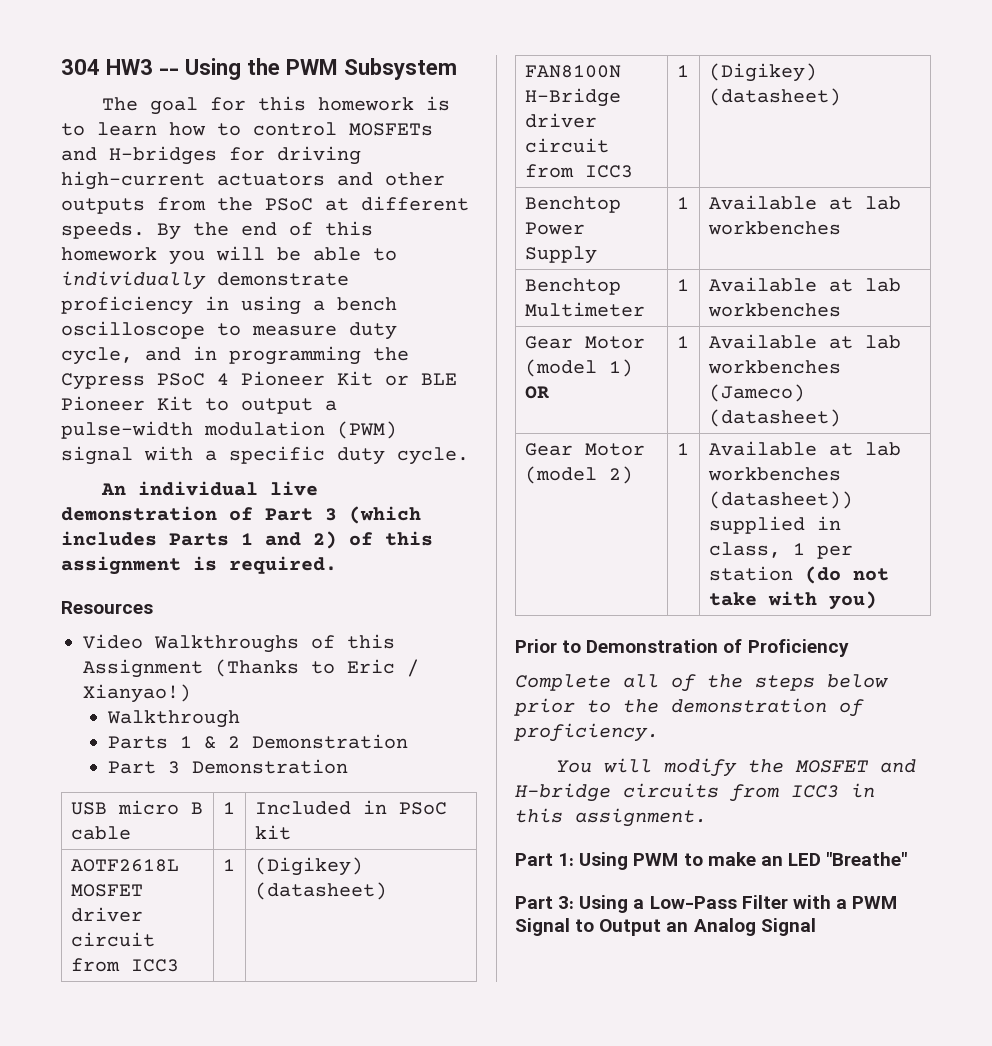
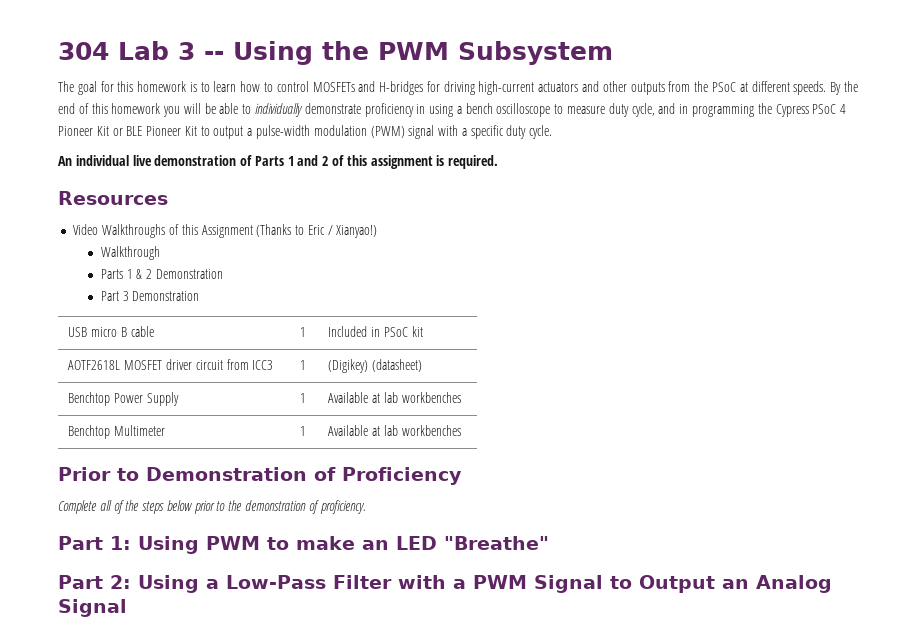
[106,59,153,75] HW3 -> [118,41,195,60] Lab 3
[265,506,421,524] [61,531,157,546] Part 3 (which includes -> (253, 160) none
[313,531,337,549] 2) -> [322,156,329,166] 2
[524,65,621,78] [524,88,621,107] [524,113,597,128] [524,138,609,153] [524,164,633,178] [676,65,689,77] [708,63,817,82] [708,88,841,106] // FAN8100N H-Bridge driver circuit from ICC3 | 1 | (Digikey) (datasheet) -> (423, 365) none
[524,336,645,349] [524,359,633,377] [524,386,549,399] [676,336,689,348] [708,334,901,349] [707,360,841,374] [708,384,805,402] [708,409,841,427] [524,443,645,456] [524,466,633,484] [676,443,689,455] [708,441,901,456] [707,467,841,481] [708,491,853,509] [708,516,841,534] [708,542,853,559] [708,566,889,584] [708,591,877,610] // Gear Motor (model 1) OR | 1 | Available at lab workbenches (Jameco) (datasheet) // Gear Motor (model 2) | 1 | Available at lab workbenches (datasheet)) supplied in class, 1 per station (do not take with you) -> (461, 430) none
[556,758,917,777] [515,783,875,802] [515,808,707,827] // You will modify the MOSFET and H-bridge circuits from ICC3 in this assignment. -> (366, 507) none
[558,896,575,909] 3: -> [110,575,131,589] 2:

